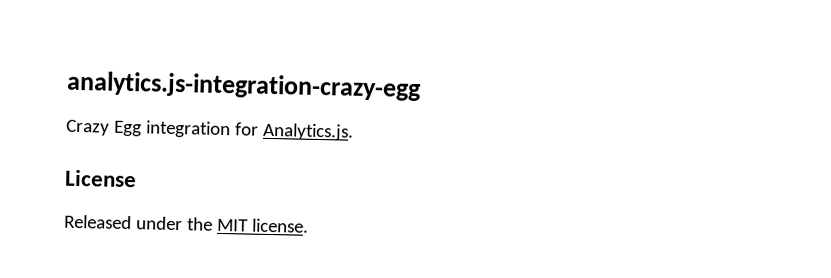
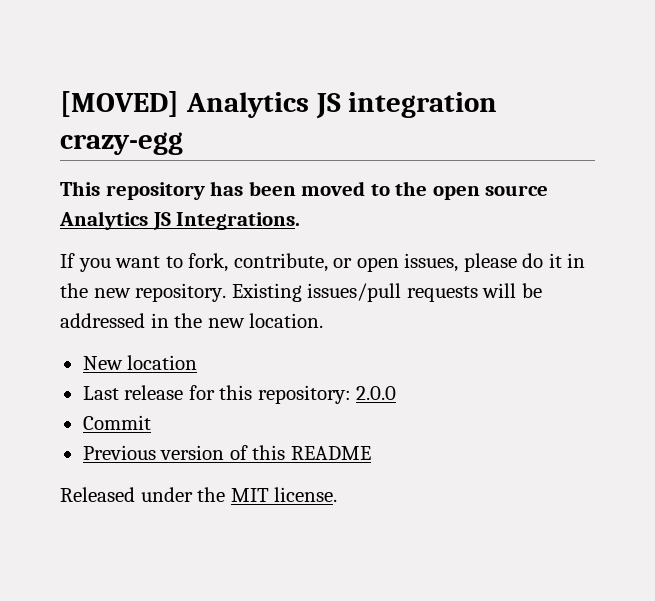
[66,70,422,102] [66,119,354,141] [64,169,137,188] analytics.js-integration-crazy-egg // Crazy Egg integration for Analytics.js. // License -> [60,91,498,119] [60,132,183,155] [60,181,549,200] [59,211,301,230] [60,253,586,272] [60,283,542,302] [60,313,324,328] [82,355,198,370] [82,385,397,404] [82,415,151,430] [82,445,371,460] [MOVED] Analytics JS integration crazy-egg // This repository has been moved to the open source Analytics JS Integrations. // If you want to fork, contribute, or open issues, please do it in the new repository. Existing issues/pull requests will be addressed in the new location. // New location // Last release for this repository: 2.0.0 // Commit // Previous version of this README

